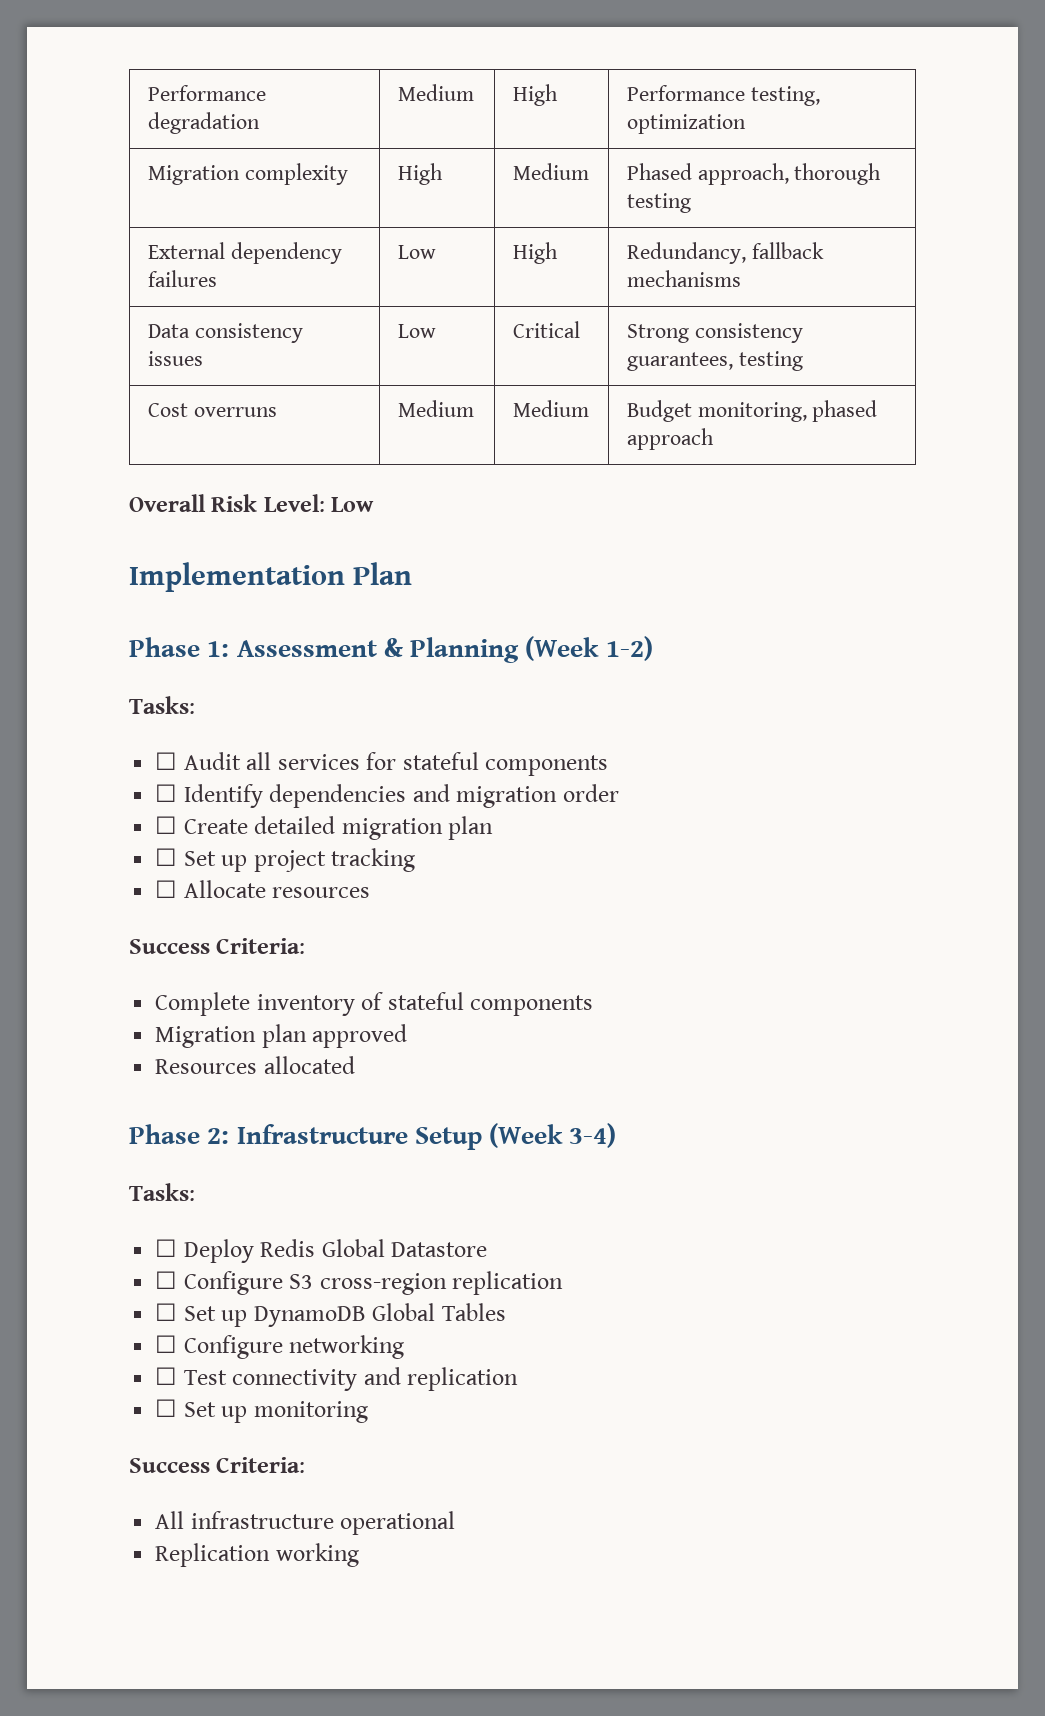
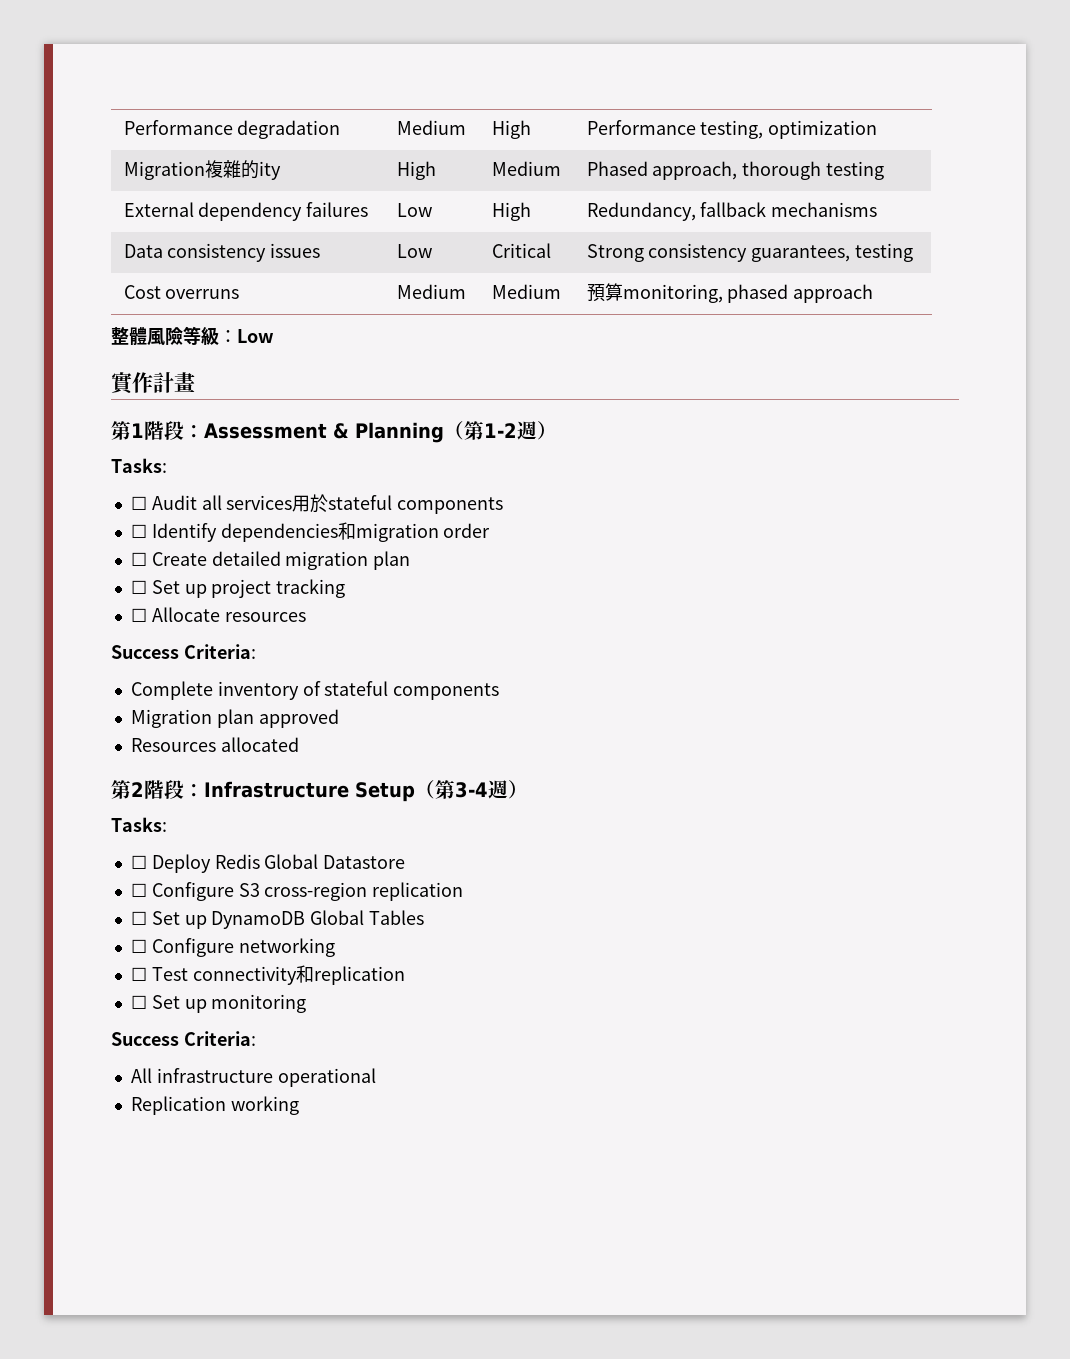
[244,163,348,185] complexity -> [204,160,281,180] 複雜的ity
[626,400,692,422] Budget -> [586,283,623,302] 預算
[129,494,375,512] [129,562,413,592] [129,636,653,663] Overall Risk Level: Low // Implementation Plan // Phase 1: Assessment & Planning (Week 1-2) -> [111,326,274,346] [111,372,195,395] [111,421,557,443] 整體風險等級：Low // 實作計畫 // 第1階段：Assessment & Planning（第1-2週）
[366,752,397,770] for -> [292,494,329,513] 用於
[412,784,450,802] and -> [337,522,356,540] 和
[129,1123,617,1150] Phase 2: Infrastructure Setup (Week 3-4) -> [111,780,528,802] 第2階段：Infrastructure Setup（第3-4週）
[363,1367,401,1385] and -> [295,965,314,983] 和

